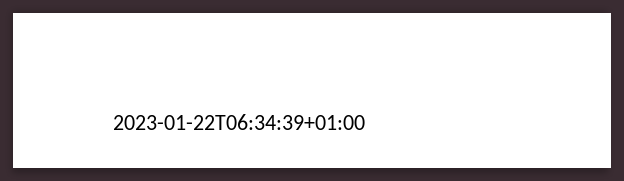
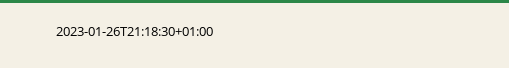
[113,114,365,130] 2023-01-22T06:34:39+01:00 -> [56,27,213,36] 2023-01-26T21:18:30+01:00

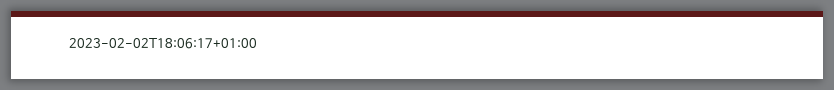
[56,27,213,36] 2023-01-26T21:18:30+01:00 -> [69,38,257,49] 2023-02-02T18:06:17+01:00

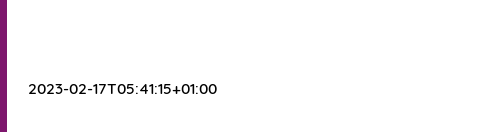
[69,38,257,49] 2023-02-02T18:06:17+01:00 -> [28,84,217,94] 2023-02-17T05:41:15+01:00

